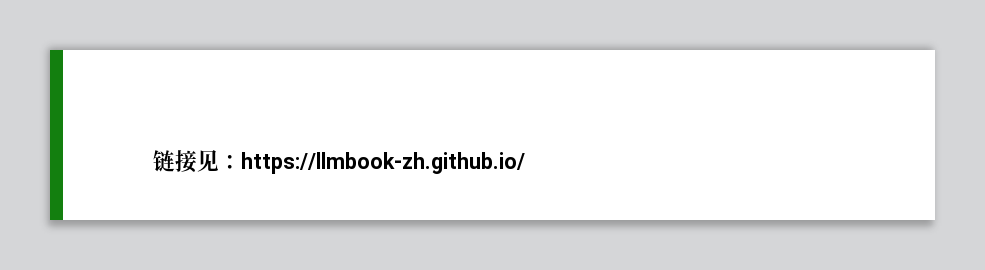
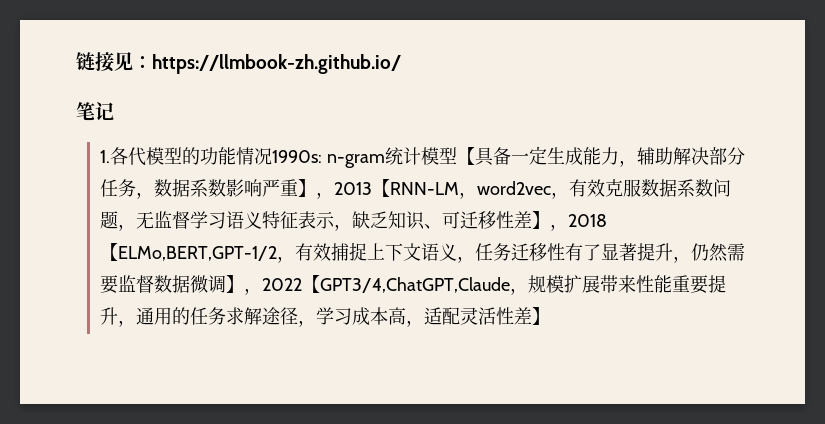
(525, 163) none -> [76,102,114,121] [100,146,745,168] [100,179,732,199] [100,211,608,231] [100,242,746,263] [100,275,727,295] [100,307,551,327] // 笔记 // 1.各代模型的功能情况1990s: n-gram统计模型【具备一定生成能力，辅助解决部分任务，数据系数影响严重】，2013【RNN-LM，word2vec，有效克服数据系数问题，无监督学习语义特征表示，缺乏知识、可迁移性差】，2018【ELMo,BERT,GPT-1/2，有效捕捉上下文语义，任务迁移性有了显著提升，仍然需要监督数据微调】，2022【GPT3/4,ChatGPT,Claude，规模扩展带来性能重要提升，通用的任务求解途径，学习成本高，适配灵活性差】

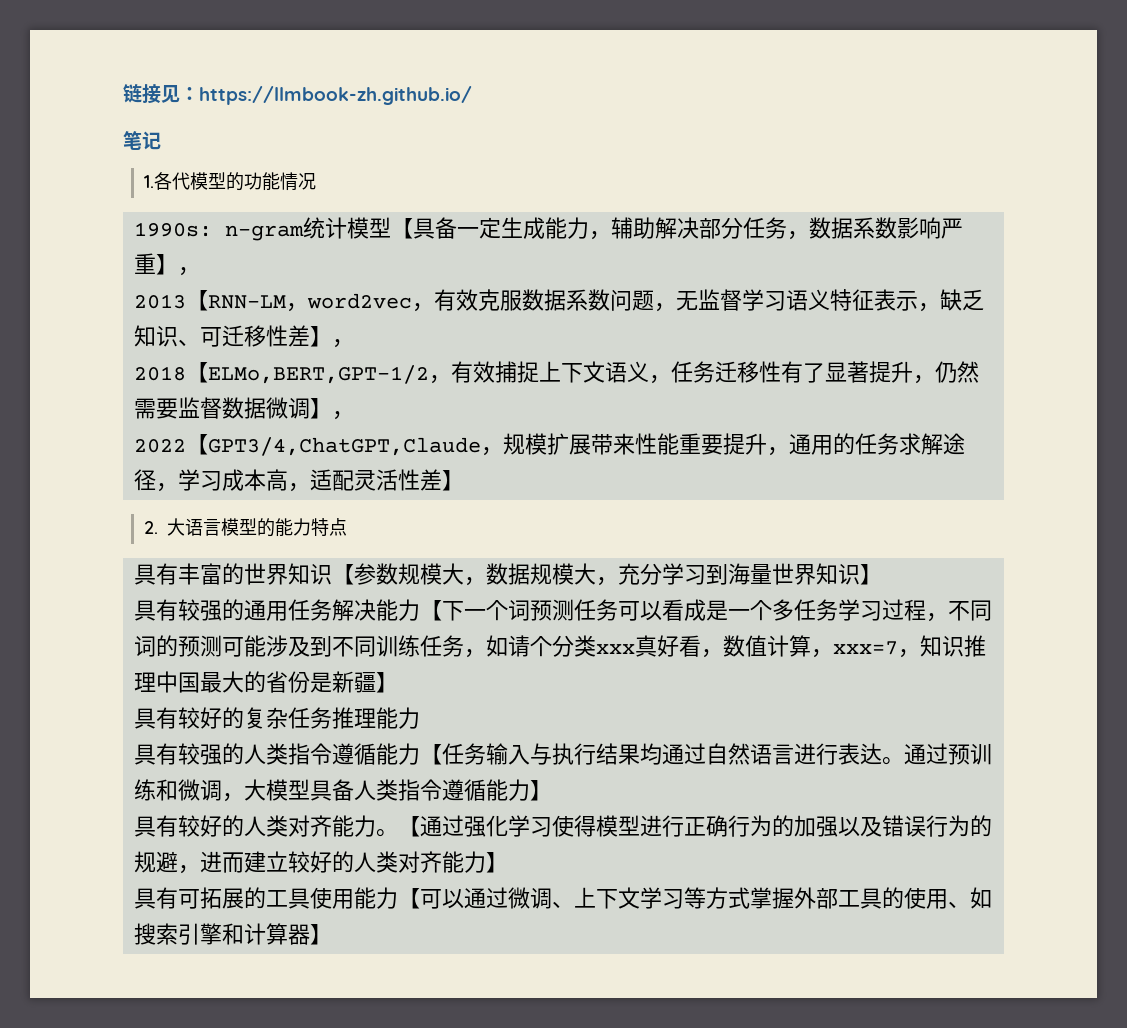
(273, 156) none -> (316, 181) //
(335, 195) none -> (200, 271) //
(569, 227) none -> (354, 343) //
(263, 291) none -> (354, 415) //
(551, 316) none -> [143,518,347,537] [133,563,882,586] [133,599,992,622] [133,635,986,658] [133,671,398,693] [133,707,420,729] [133,743,992,765] [133,779,552,802] [133,815,992,837] [133,851,508,874] [133,887,992,909] [133,923,332,945] // 2.大语言模型的能力特点 // 具有丰富的世界知识【参数规模大，数据规模大，充分学习到海量世界知识】 // 具有较强的通用任务解决能力【下一个词预测任务可以看成是一个多任务学习过程，不同词的预测可能涉及到不同训练任务，如请个分类xxx真好看，数值计算，xxx=7，知识推理中国最大的省份是新疆】 // 具有较好的复杂任务推理能力 // 具有较强的人类指令遵循能力【任务输入与执行结果均通过自然语言进行表达。通过预训练和微调，大模型具备人类指令遵循能力】 // 具有较好的人类对齐能力。【通过强化学习使得模型进行正确行为的加强以及错误行为的规避，进而建立较好的人类对齐能力】 // 具有可拓展的工具使用能力【可以通过微调、上下文学习等方式掌握外部工具的使用、如搜索引擎和计算器】

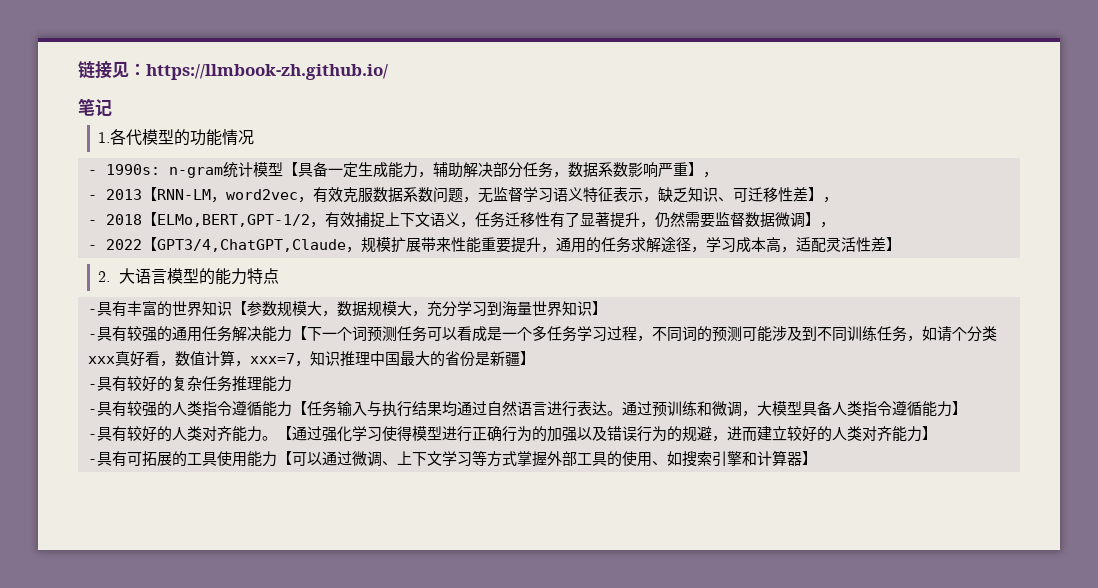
(316, 181) none -> [87,170,97,175] -
(200, 271) none -> [87,195,97,200] -
(354, 343) none -> [87,220,97,225] -
(354, 415) none -> [87,245,97,250] -
(347, 527) none -> [87,309,97,314] -
(882, 574) none -> [87,334,97,339] -
(398, 682) none -> [87,384,97,389] -
(420, 718) none -> [87,409,97,414] -
(552, 790) none -> [87,434,97,439] -
(508, 862) none -> [87,459,97,464] -

